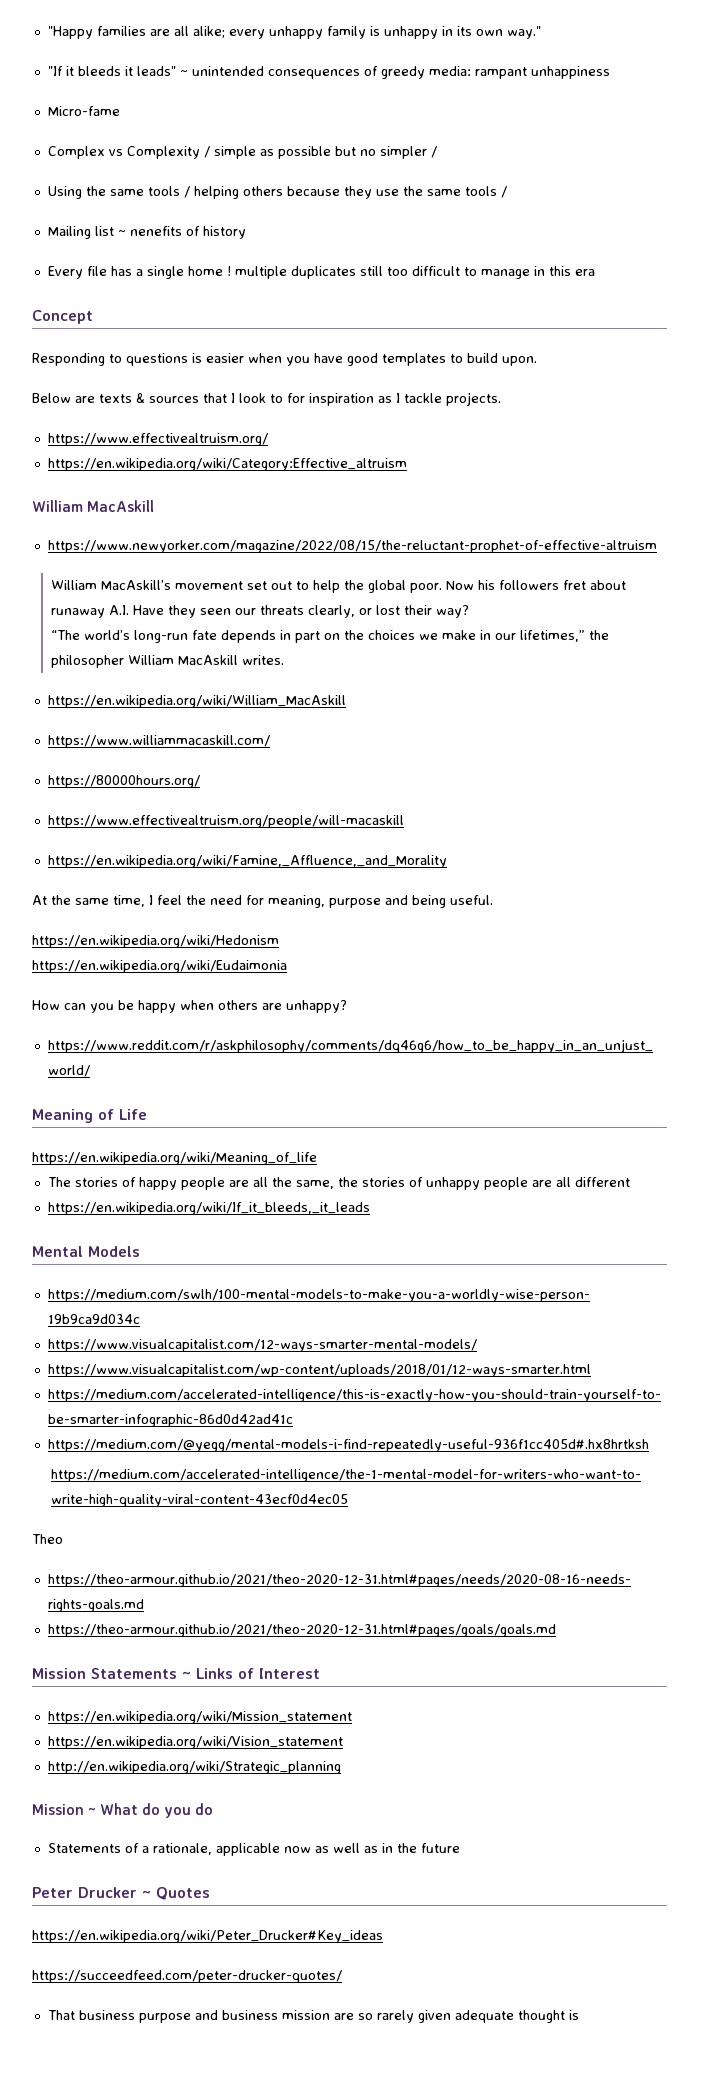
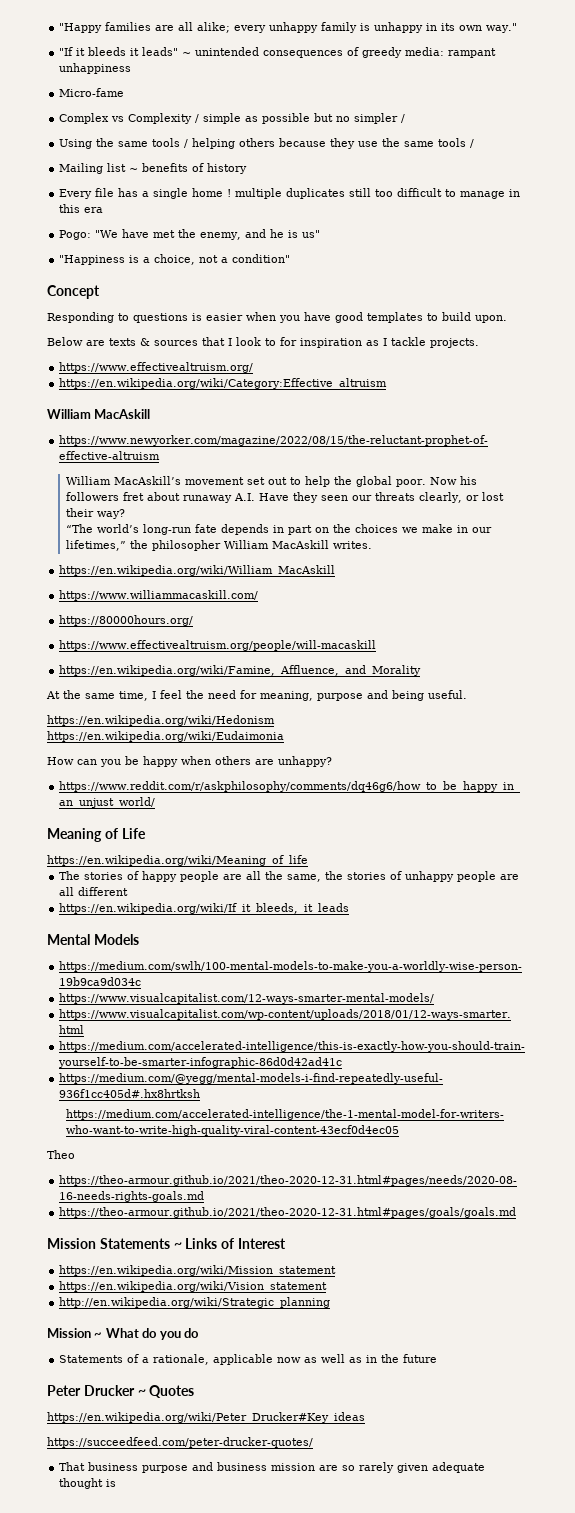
[129,226,182,236] nenefits -> [142,163,189,172] benefits
(595, 272) none -> [59,229,321,240] [59,254,291,265] // Pogo: "We have met the enemy, and he is us" // "Happiness is a choice, not a condition"

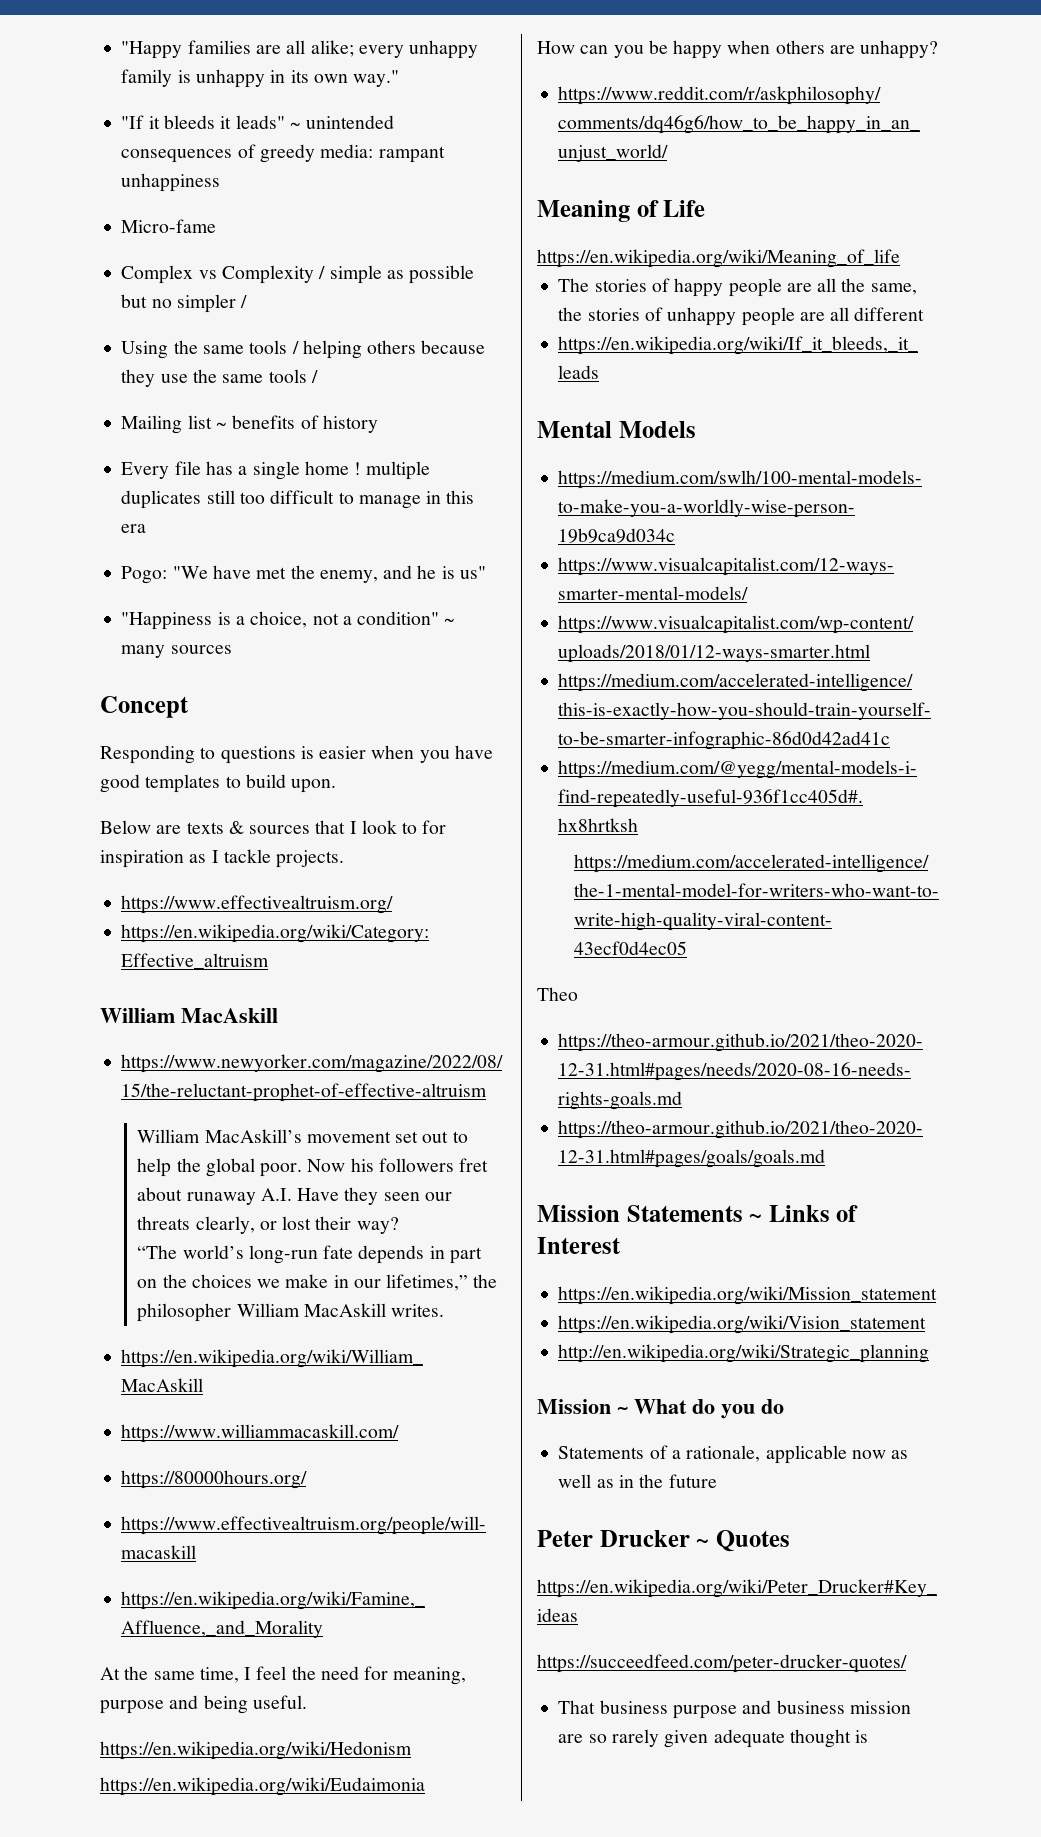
(291, 258) none -> [444,618,456,625] [121,645,232,658] ~ many sources

